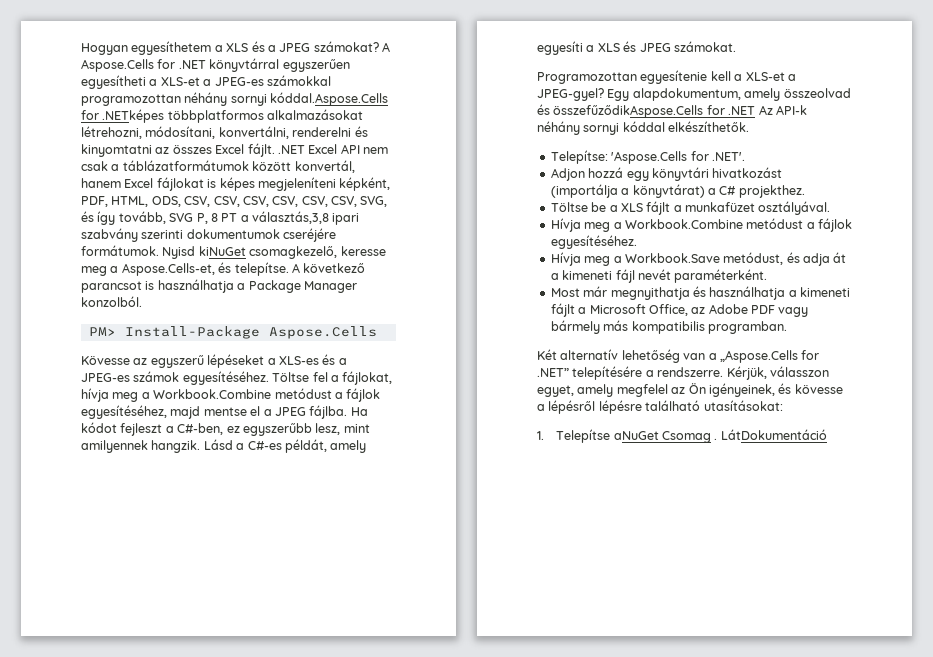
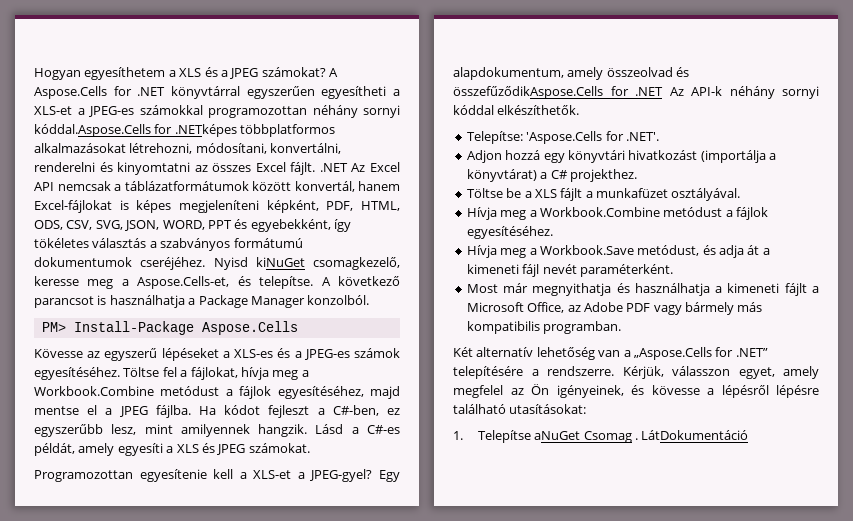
(305, 149) none -> [351,163,366,172] Az
[363,147,388,154] [81,161,108,171] nem csak -> [57,181,111,191] nemcsak
[124,177,204,191] Excel fájlokat -> [34,200,112,213] Excel-fájlokat
[213,196,388,207] [81,211,360,225] [81,228,337,242] [81,245,159,256] CSV, CSV, CSV, CSV, CSV, SVG, és így tovább, SVG P, 8 PT a választás,3,8 ipari szabvány szerinti dokumentumok cseréjére formátumok. -> [95,219,351,232] [34,238,303,251] [34,257,206,270] SVG, JSON, WORD, PPT és egyebekként, így tökéletes választás a szabványos formátumú dokumentumok cseréjéhez.

